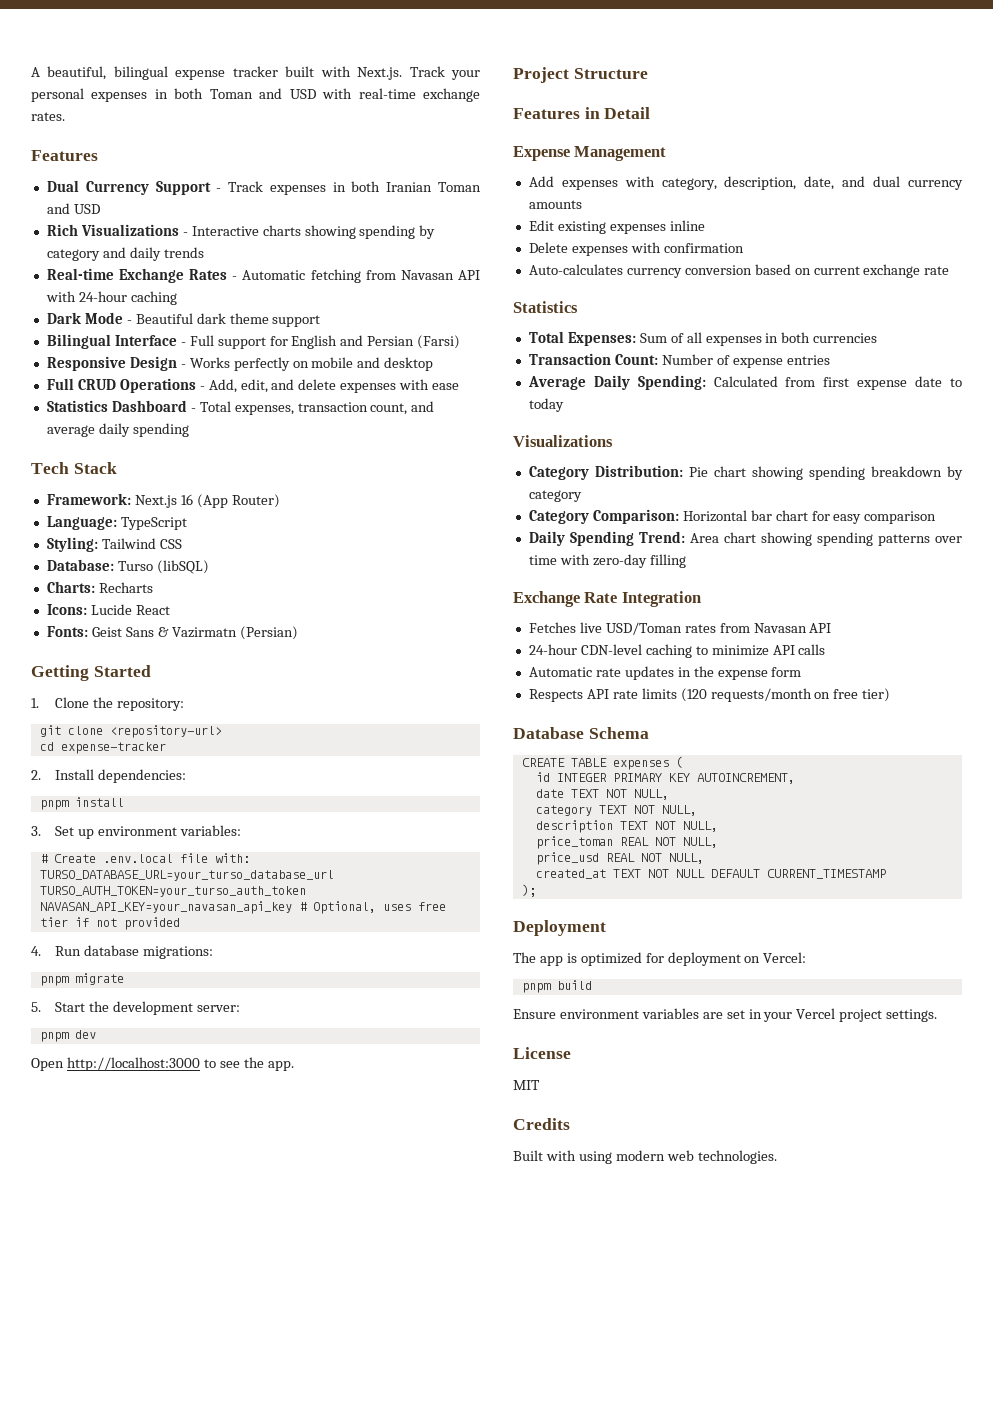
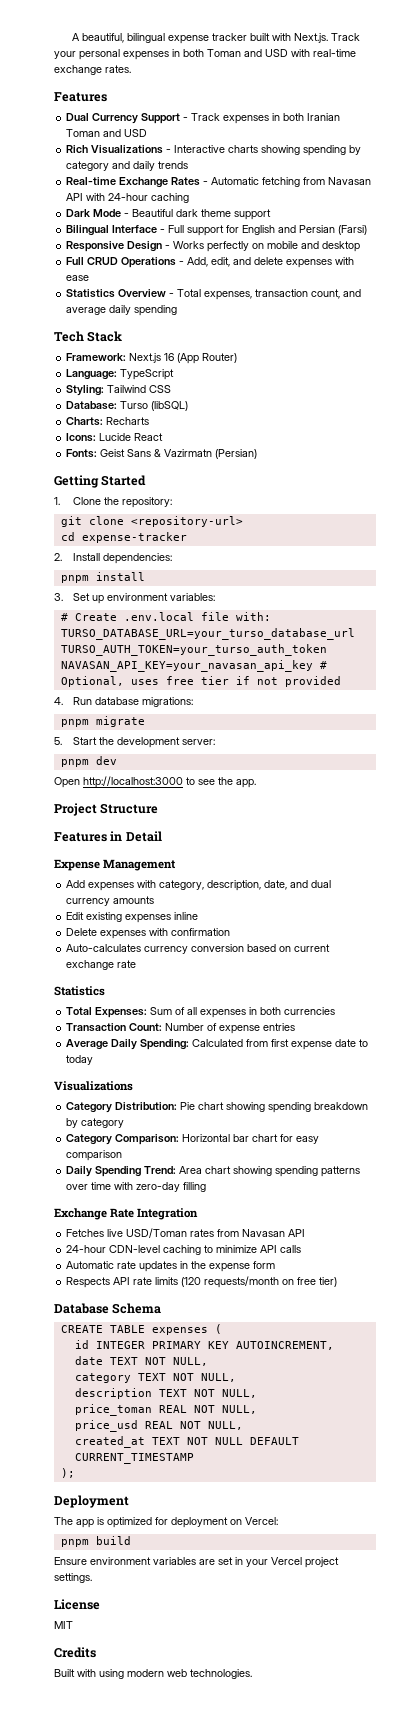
[111,400,187,412] Dashboard -> [118,289,167,297] Overview

